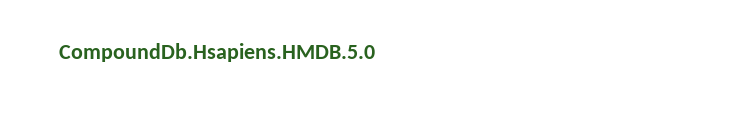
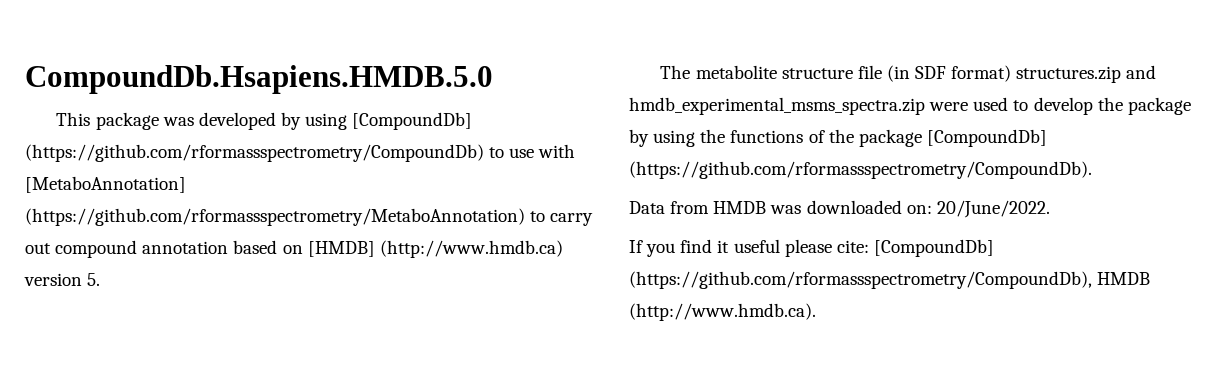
(375, 52) none -> [56,112,473,130] [25,144,576,162] [25,176,186,193] [25,208,594,226] [25,240,563,258] [24,273,101,286] [660,65,1157,83] [629,97,1191,115] [629,129,1047,147] [629,161,1092,179] [629,200,1050,218] [629,239,994,257] [629,271,1151,289] [629,303,816,321] // This package was developed by using [CompoundDb] (https://github.com/rformassspectrometry/CompoundDb) to use with [MetaboAnnotation] (https://github.com/rformassspectrometry/MetaboAnnotation) to carry out compound annotation based on [HMDB] (http://www.hmdb.ca) version 5. // The metabolite structure file (in SDF format) structures.zip and hmdb_experimental_msms_spectra.zip were used to develop the package by using the functions of the package [CompoundDb] (https://github.com/rformassspectrometry/CompoundDb). // Data from HMDB was downloaded on: 20/June/2022. // If you find it useful please cite: [CompoundDb] (https://github.com/rformassspectrometry/CompoundDb), HMDB (http://www.hmdb.ca).

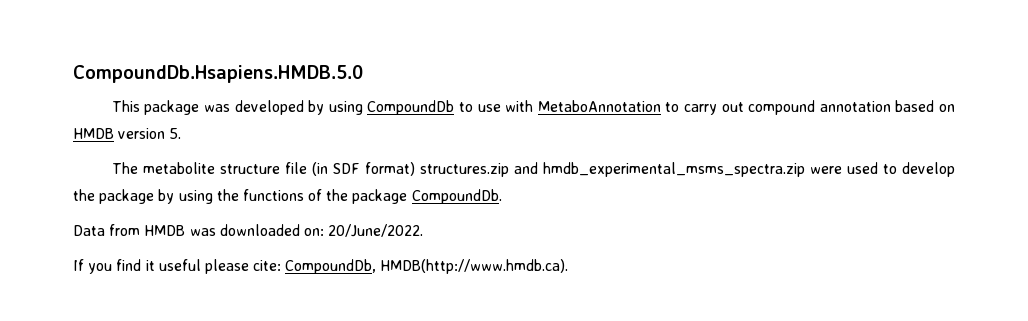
[352,112,473,130] [25,144,484,162] [CompoundDb] (https://github.com/rformassspectrometry/CompoundDb) -> [367,100,455,115] CompoundDb
[25,176,186,193] [25,208,525,226] [MetaboAnnotation] (https://github.com/rformassspectrometry/MetaboAnnotation) -> [537,100,661,112] MetaboAnnotation
[307,240,563,258] [HMDB] (http://www.hmdb.ca) -> [73,128,114,139] HMDB
[926,129,1047,147] [629,161,1092,179] [CompoundDb] (https://github.com/rformassspectrometry/CompoundDb). -> [411,189,502,204] CompoundDb.
[873,239,994,257] [629,271,1151,289] [629,303,816,321] [CompoundDb] (https://github.com/rformassspectrometry/CompoundDb), HMDB (http://www.hmdb.ca). -> [285,259,569,274] CompoundDb, HMDB(http://www.hmdb.ca).

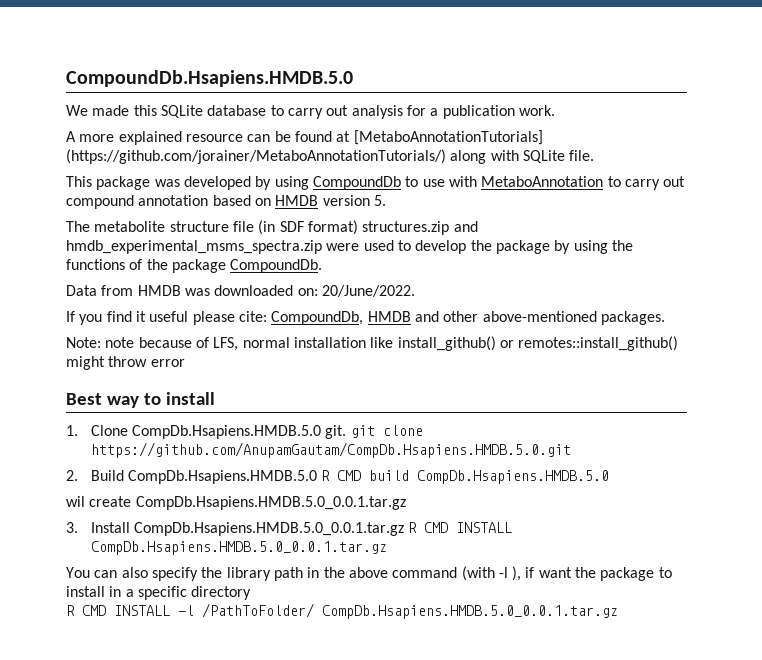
(363, 74) none -> [66,105,555,119] [66,130,543,145] [66,149,595,164] // We made this SQLite database to carry out analysis for a publication work. // A more explained resource can be found at [MetaboAnnotationTutorials] (https://github.com/jorainer/MetaboAnnotationTutorials/) along with SQLite file.
[380,259,569,274] HMDB(http://www.hmdb.ca). -> [367,311,665,325] [66,336,679,351] [66,356,185,370] [66,392,215,408] [66,425,423,439] [90,442,571,458] [66,470,610,484] [66,496,406,510] [66,522,513,536] [90,541,387,555] [66,566,672,581] [66,586,252,600] [66,603,618,619] HMDB and other above-mentioned packages. // Note: note because of LFS, normal installation like install_github() or remotes::install_github() might throw error // Best way to install // 1. Clone CompDb.Hsapiens.HMDB.5.0 git. git clone https://github.com/AnupamGautam/CompDb.Hsapiens.HMDB.5.0.git // 2. Build CompDb.Hsapiens.HMDB.5.0 R CMD build CompDb.Hsapiens.HMDB.5.0 // wil create CompDb.Hsapiens.HMDB.5.0_0.0.1.tar.gz // 3. Install CompDb.Hsapiens.HMDB.5.0_0.0.1.tar.gz R CMD INSTALL CompDb.Hsapiens.HMDB.5.0_0.0.1.tar.gz // You can also specify the library path in the above command (with -l ), if want the package to install in a specific directory // R CMD INSTALL -l /PathToFolder/ CompDb.Hsapiens.HMDB.5.0_0.0.1.tar.gz

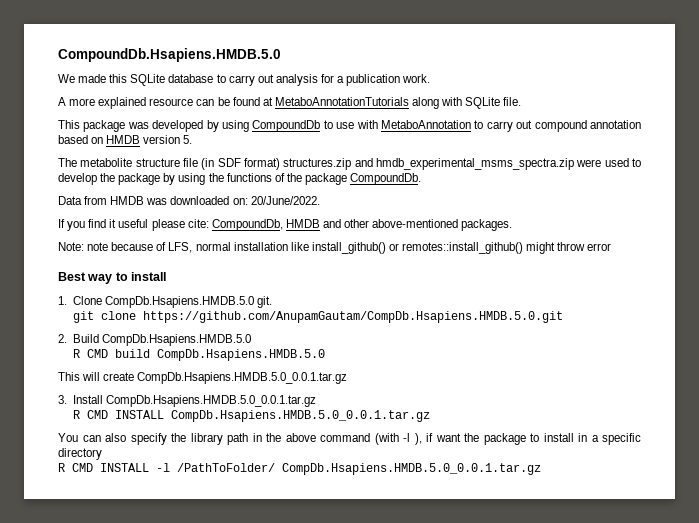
[353,130,543,145] [66,149,446,164] [MetaboAnnotationTutorials] (https://github.com/jorainer/MetaboAnnotationTutorials/) -> [274,97,409,106] MetaboAnnotationTutorials
(347, 432) none -> (273, 302) //
(318, 477) none -> (252, 340) //
[66,496,85,507] wil -> [58,372,101,381] This will
(405, 529) none -> (317, 401) //

